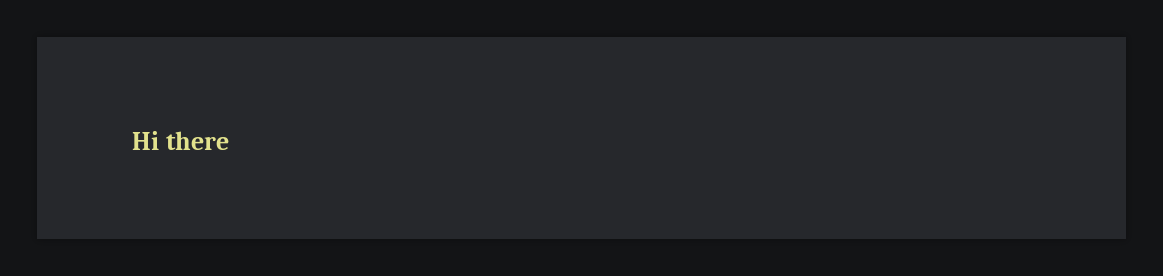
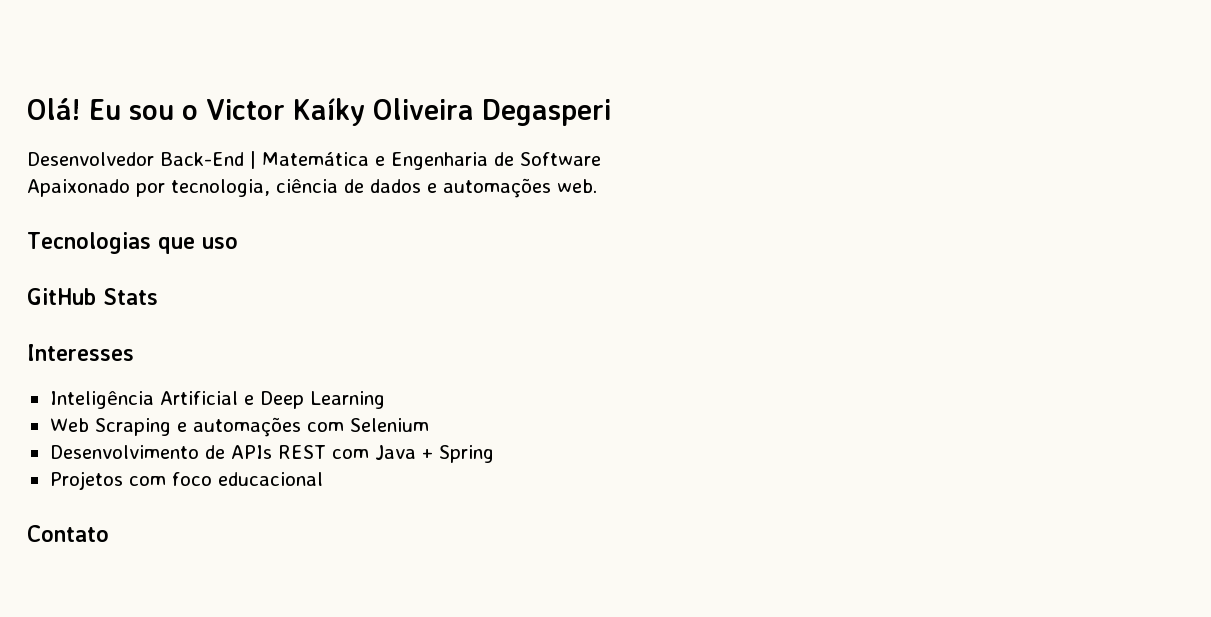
[132,131,229,150] Hi there -> [27,98,611,126] [27,151,601,170] [27,178,597,198] [27,232,238,254] [27,288,158,305] [27,344,134,361] [49,391,385,409] [49,417,429,437] [49,445,494,463] [49,471,323,490] [27,525,109,542] Olá! Eu sou o Victor Kaíky Oliveira Degasperi // Desenvolvedor Back-End | Matemática e Engenharia de Software // Apaixonado por tecnologia, ciência de dados e automações web. // Tecnologias que uso // GitHub Stats // Interesses // Inteligência Artificial e Deep Learning // Web Scraping e automações com Selenium // Desenvolvimento de APIs REST com Java + Spring // Projetos com foco educacional // Contato

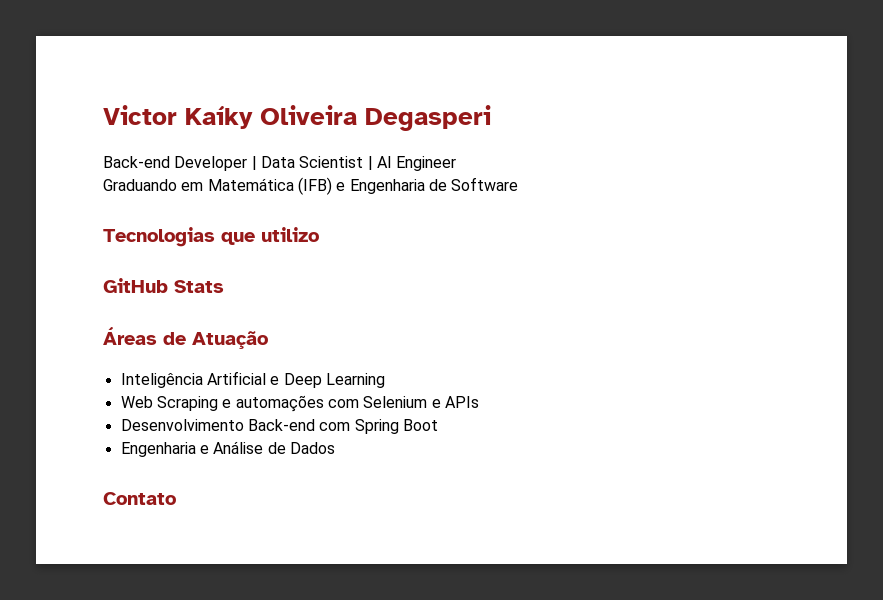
[27,98,198,120] Olá! Eu sou o -> (103, 115) none
[27,151,601,170] [27,178,597,198] Desenvolvedor Back-End | Matemática e Engenharia de Software // Apaixonado por tecnologia, ciência de dados e automações web. -> [103,156,457,171] [103,177,519,195] Back-end Developer | Data Scientist | AI Engineer // Graduando em Matemática (IFB) e Engenharia de Software
[201,237,238,249] uso -> [261,227,319,242] utilizo
[27,344,134,361] Interesses -> [103,327,268,349] Áreas de Atuação
(429, 425) none -> [431,396,479,408] e APIs
[204,445,494,463] [49,471,323,490] de APIs REST com Java + Spring // Projetos com foco educacional -> [247,419,438,434] [120,441,335,457] Back-end com Spring Boot // Engenharia e Análise de Dados

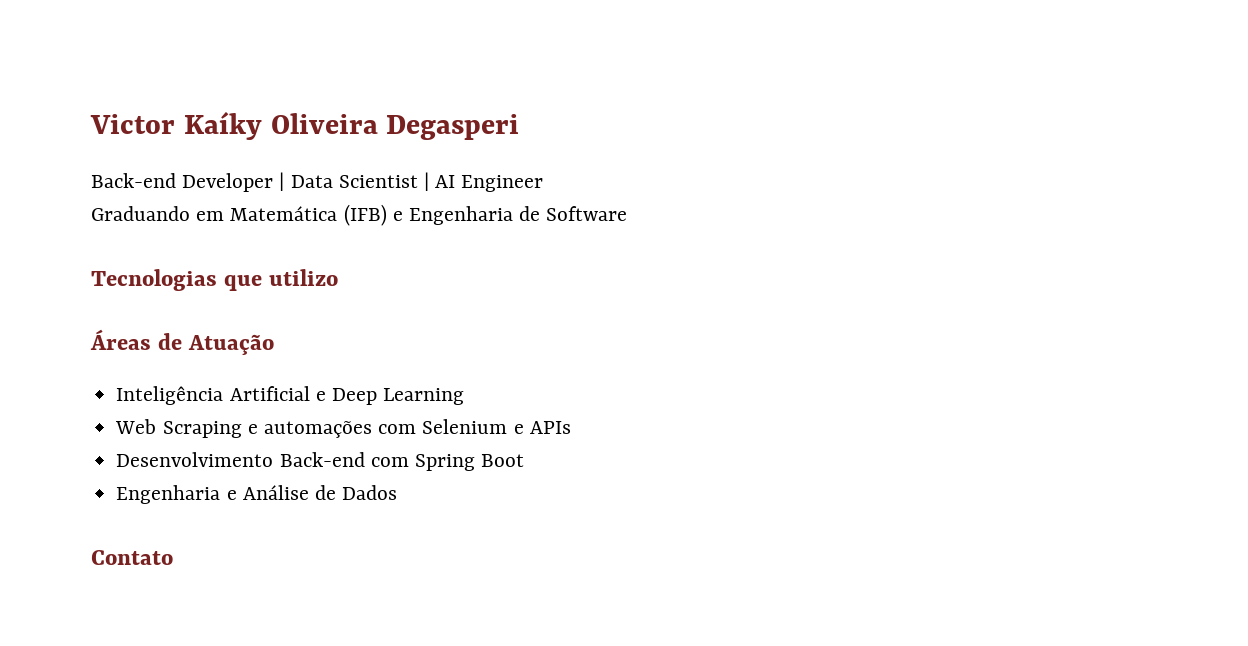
[103,278,224,293] // GitHub Stats -> (339, 277) none

